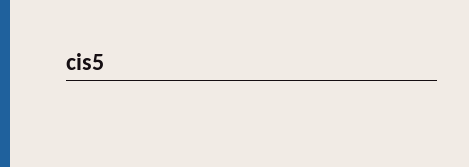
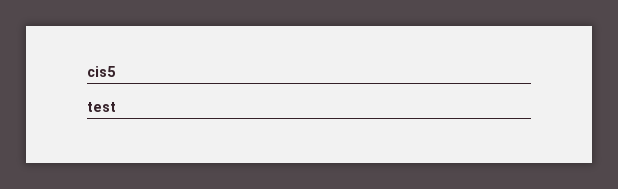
(104, 61) none -> [87,102,116,112] // test

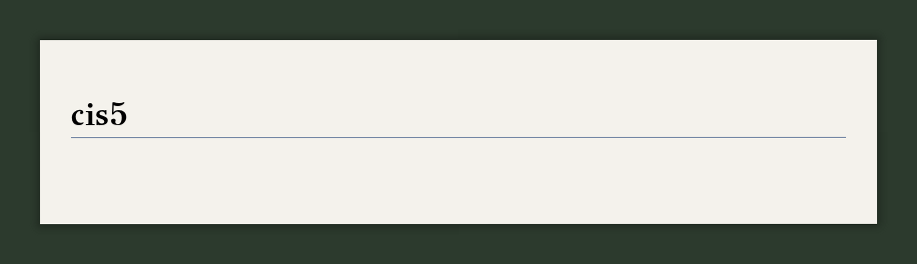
[87,102,116,112] // test -> (128, 114) none

